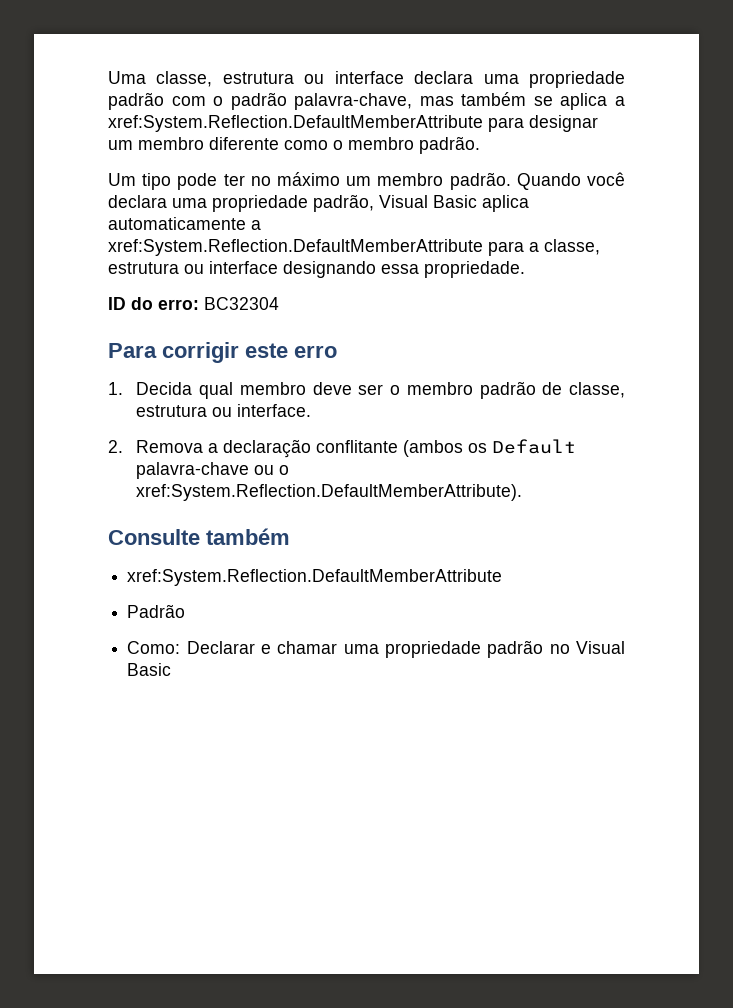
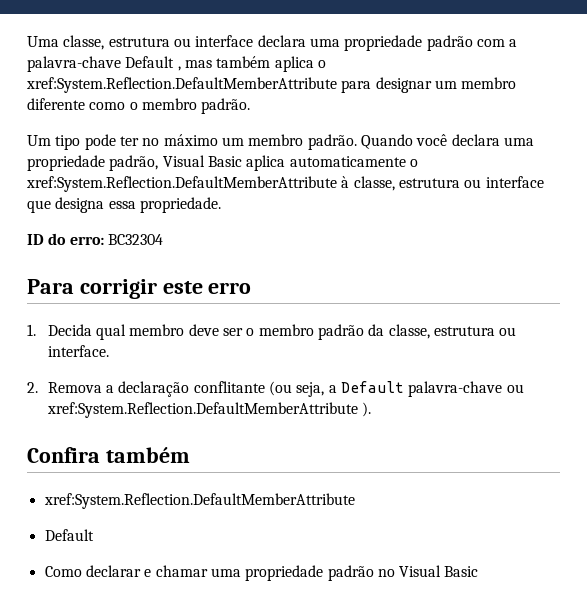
[213,92,625,110] o padrão palavra-chave, mas também se aplica a -> [509,39,518,47] [27,56,326,72] a palavra-chave Default , mas também aplica o
[251,220,261,230] [108,239,600,256] [108,261,376,278] a xref:System.Reflection.DefaultMemberAttribute para a classe, estrutura ou interface designando -> [409,159,418,167] [26,176,544,192] [27,197,105,213] o xref:System.Reflection.DefaultMemberAttribute à classe, estrutura ou interface que designa
[542,382,563,395] de -> [368,324,385,336] da
[403,439,577,457] [136,462,290,479] [136,484,523,501] [108,529,200,545] (ambos os Default palavra-chave ou o xref:System.Reflection.DefaultMemberAttribute). // Consulte -> [269,381,524,397] [46,402,372,418] [27,447,100,463] (ou seja, a Default palavra-chave ou xref:System.Reflection.DefaultMemberAttribute ). // Confira
[127,604,186,618] [127,641,255,654] Padrão // Como: Declarar -> [44,529,94,541] [44,565,141,577] Default // Como declarar

